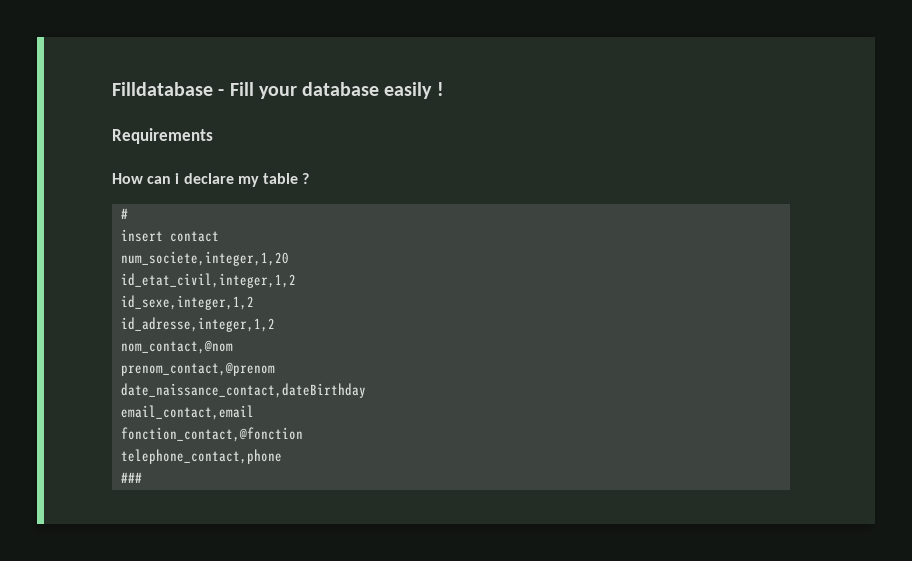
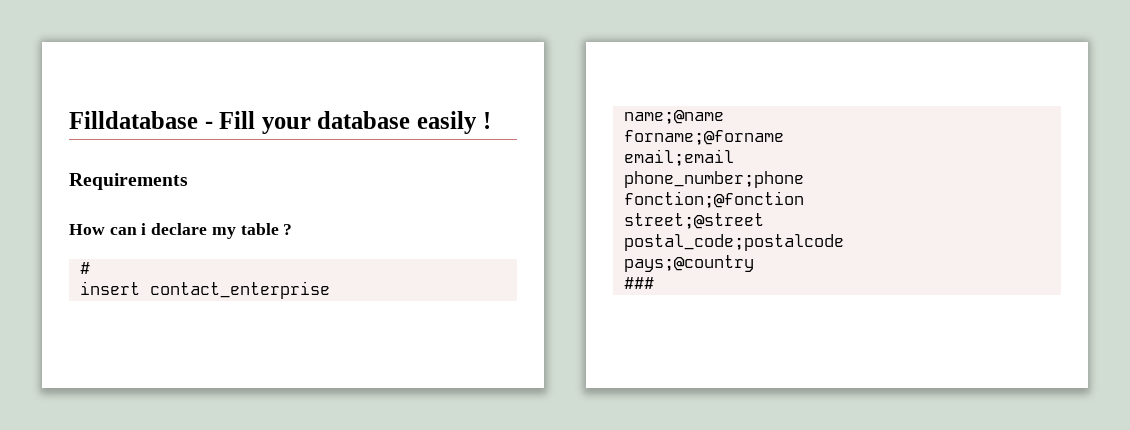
[170,231,220,242] [121,251,290,266] [121,273,297,288] [121,295,255,310] [121,317,276,332] [121,340,234,354] [121,362,276,376] [121,383,367,398] [121,405,255,420] [121,427,304,442] [121,449,283,464] contact // num_societe,integer,1,20 // id_etat_civil,integer,1,2 // id_sexe,integer,1,2 // id_adresse,integer,1,2 // nom_contact,@nom // prenom_contact,@prenom // date_naissance_contact,dateBirthday // email_contact,email // fonction_contact,@fonction // telephone_contact,phone -> [149,281,330,299] [623,109,724,124] [623,130,784,145] [623,149,734,166] [623,171,804,188] [623,191,804,208] [623,213,764,229] [623,234,844,251] [623,255,754,272] contact_enterprise // name;@name // forname;@forname // email;email // phone_number;phone // fonction;@fonction // street;@street // postal_code;postalcode // pays;@country

